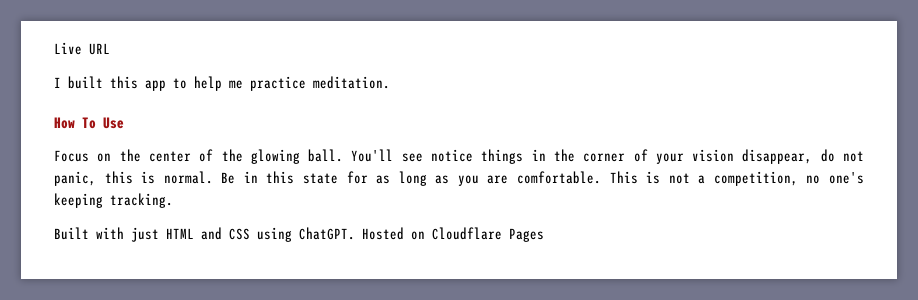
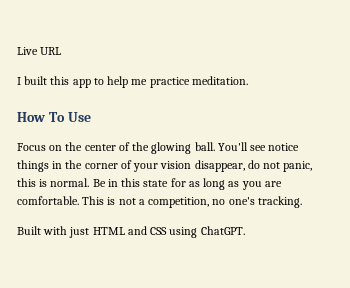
[54,193,103,208] keeping -> (255, 201) none
[362,227,544,242] Hosted on Cloudflare Pages -> (245, 230) none

